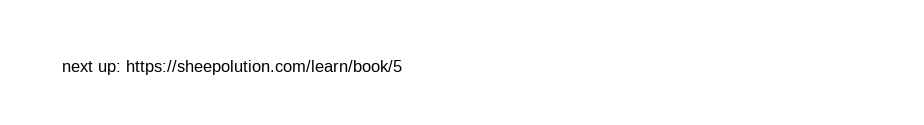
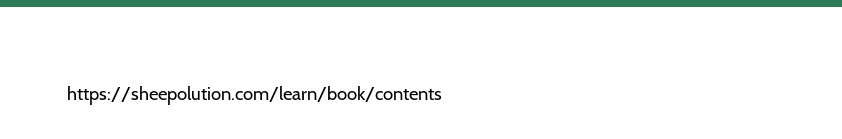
[62,60,402,75] next up: https://sheepolution.com/learn/book/5 -> [67,86,442,105] https://sheepolution.com/learn/book/contents

